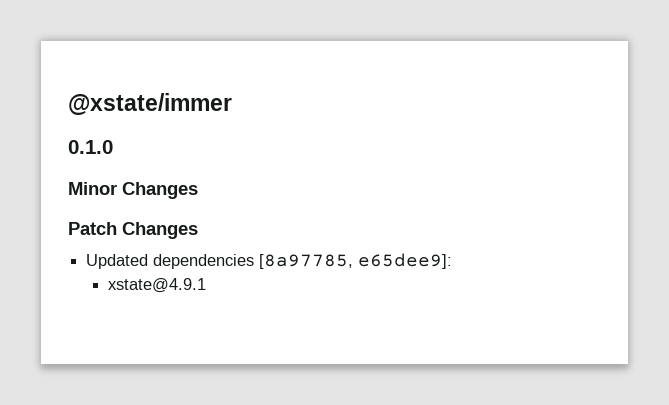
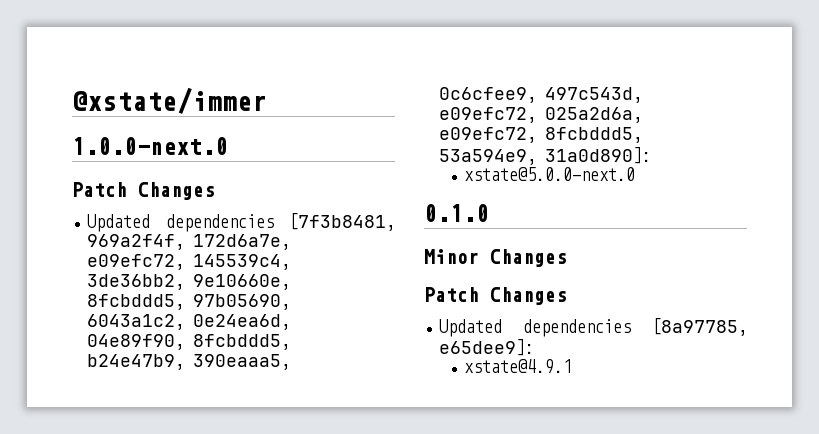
(232, 104) none -> [72,137,228,155] [72,182,215,200] [87,213,395,232] [87,234,291,250] [87,254,291,270] [87,274,291,290] [87,294,291,310] [87,314,291,330] [87,334,291,350] [87,354,291,370] [439,87,643,103] [439,107,643,123] [439,127,643,143] [439,147,652,165] [464,167,636,181] // 1.0.0-next.0 // Patch Changes // Updated dependencies [7f3b8481, 969a2f4f, 172d6a7e, e09efc72, 145539c4, 3de36bb2, 9e10660e, 8fcbddd5, 97b05690, 6043a1c2, 0e24ea6d, 04e89f90, 8fcbddd5, b24e47b9, 390eaaa5, 0c6cfee9, 497c543d, e09efc72, 025a2d6a, e09efc72, 8fcbddd5, 53a594e9, 31a0d890]: // xstate@5.0.0-next.0

